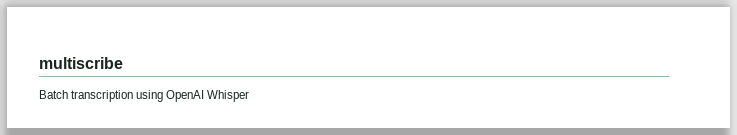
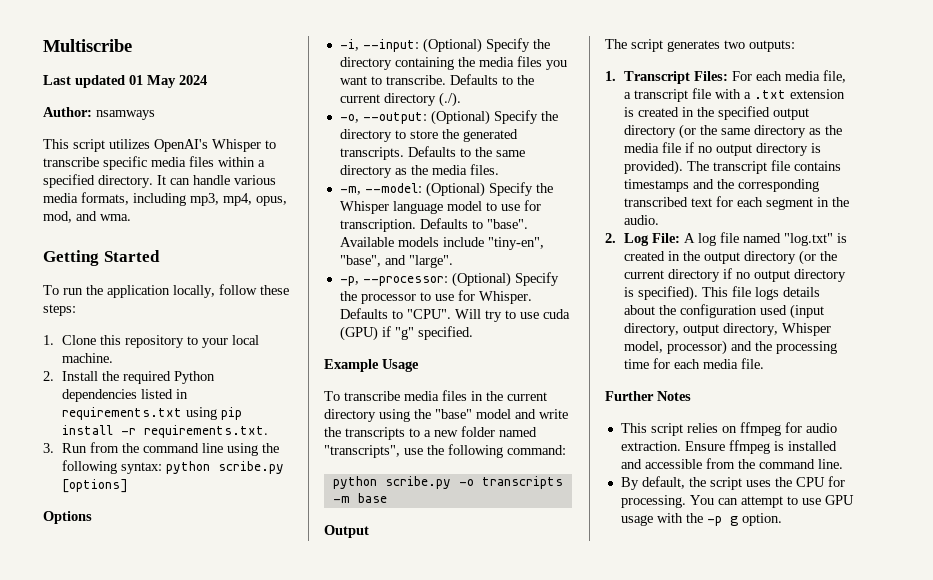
[39,57,123,69] [39,90,250,102] multiscribe // Batch transcription using OpenAI Whisper -> [43,39,132,52] [43,75,207,88] [43,107,155,120] [43,139,276,152] [43,156,265,170] [43,174,276,188] [43,192,287,206] [43,211,131,223] [43,250,160,266] [43,284,289,298] [43,304,76,316] [43,335,260,348] [62,353,114,363] [43,371,216,384] [62,389,189,402] [62,407,243,420] [62,425,269,438] [43,442,280,456] [62,460,285,474] [62,479,129,493] [43,511,92,524] [339,38,550,53] [339,56,567,70] [339,74,534,85] [339,92,461,107] [339,110,558,125] [339,129,518,142] [339,146,525,160] [339,164,499,178] [339,182,553,197] [339,200,541,214] [339,218,528,232] [339,237,544,250] [339,255,453,268] [339,272,559,287] [339,290,532,304] [339,308,570,322] [339,326,473,341] [324,359,419,372] [324,390,547,401] [324,409,568,422] [324,426,537,440] [324,444,566,458] [332,476,563,489] [332,493,387,503] [324,525,369,538] [605,39,795,52] [605,70,847,84] [624,88,846,102] [624,106,810,120] [624,124,843,139] [624,142,822,156] [624,160,842,175] [624,179,820,192] [624,196,850,210] [624,215,660,225] [605,232,848,246] [624,250,838,265] [624,268,847,282] [624,286,821,301] [624,304,825,319] [624,323,832,336] [624,340,838,355] [624,358,765,369] [605,391,691,401] [620,422,837,436] [620,440,837,454] [620,458,843,469] [620,476,845,490] [620,495,854,508] [620,513,782,526] Multiscribe // Last updated 01 May 2024 // Author: nsamways // This script utilizes OpenAI's Whisper to transcribe specific media files within a specified directory. It can handle various media formats, including mp3, mp4, opus, mod, and wma. // Getting Started // To run the application locally, follow these steps: // 1. Clone this repository to your local machine. // 2. Install the required Python dependencies listed in requirements.txt using pip install -r requirements.txt. // 3. Run from the command line using the following syntax: python scribe.py [options] // Options // -i, --input: (Optional) Specify the directory containing the media files you want to transcribe. Defaults to the current directory (./). // -o, --output: (Optional) Specify the directory to store the generated transcripts. Defaults to the same directory as the media files. // -m, --model: (Optional) Specify the Whisper language model to use for transcription. Defaults to "base". Available models include "tiny-en", "base", and "large". // -p, --processor: (Optional) Specify the processor to use for Whisper. Defaults to "CPU". Will try to use cuda (GPU) if "g" specified. // Example Usage // To transcribe media files in the current directory using the "base" model and write the transcripts to a new folder named "transcripts", use the following command: // python scribe.py -o transcripts -m base // Output // The script generates two outputs: // 1. Transcript Files: For each media file, a transcript file with a .txt extension is created in the specified output directory (or the same directory as the media file if no output directory is provided). The transcript file contains timestamps and the corresponding transcribed text for each segment in the audio. // 2. Log File: A log file named "log.txt" is created in the output directory (or the current directory if no output directory is specified). This file logs details about the configuration used (input directory, output directory, Whisper model, processor) and the processing time for each media file. // Further Notes // This script relies on ffmpeg for audio extraction. Ensure ffmpeg is installed and accessible from the command line. // By default, the script uses the CPU for processing. You can attempt to use GPU usage with the -p g option.

